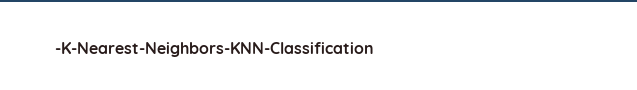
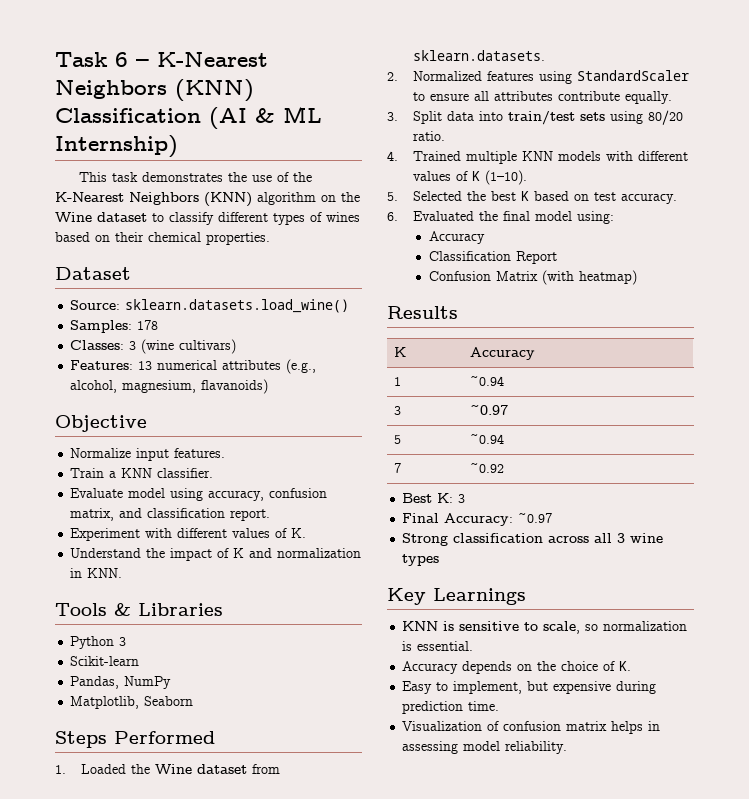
[55,42,374,57] -K-Nearest-Neighbors-KNN-Classification -> [55,52,268,67] [55,79,254,102] [55,106,322,129] [55,135,178,158] [79,172,313,182] [55,192,360,207] [55,212,360,225] [55,232,270,245] [55,267,131,280] [70,299,350,313] [70,320,159,333] [70,339,237,354] [70,359,317,374] [70,379,269,394] [55,415,147,432] [70,448,226,461] [70,468,214,478] [70,488,328,501] [70,508,271,521] [70,528,307,541] [70,548,362,561] [70,568,123,578] [55,603,223,616] [70,636,127,649] [70,656,140,666] [70,676,172,689] [70,696,194,709] [55,731,215,748] [55,764,281,774] [413,50,546,61] [387,70,690,84] [413,91,673,104] [387,110,684,125] [413,131,446,141] [387,151,689,164] [413,170,528,185] [387,191,678,204] [387,211,615,224] [428,231,485,244] [428,251,557,264] [428,270,637,285] [387,306,458,319] [393,347,406,357] [469,347,535,360] [393,377,401,386] [469,375,504,386] [393,406,401,415] [469,404,508,415] [393,435,401,444] [469,433,504,444] [393,463,401,473] [469,462,504,473] [402,493,466,503] [402,512,553,526] [402,533,664,546] [402,554,440,566] [387,588,526,605] [402,621,688,634] [402,641,474,651] [402,661,632,674] [402,681,657,694] [402,701,500,714] [402,721,661,734] [402,741,568,754] Task 6 – K-Nearest Neighbors (KNN) Classification (AI & ML Internship) // This task demonstrates the use of the K-Nearest Neighbors (KNN) algorithm on the Wine dataset to classify different types of wines based on their chemical properties. // Dataset // Source: sklearn.datasets.load_wine() // Samples: 178 // Classes: 3 (wine cultivars) // Features: 13 numerical attributes (e.g., alcohol, magnesium, flavanoids) // Objective // Normalize input features. // Train a KNN classifier. // Evaluate model using accuracy, confusion matrix, and classification report. // Experiment with different values of K. // Understand the impact of K and normalization in KNN. // Tools & Libraries // Python 3 // Scikit-learn // Pandas, NumPy // Matplotlib, Seaborn // Steps Performed // 1. Loaded the Wine dataset from sklearn.datasets. // 2. Normalized features using StandardScaler to ensure all attributes contribute equally. // 3. Split data into train/test sets using 80/20 ratio. // 4. Trained multiple KNN models with different values of K (1–10). // 5. Selected the best K based on test accuracy. // 6. Evaluated the final model using: // Accuracy // Classification Report // Confusion Matrix (with heatmap) // Results // K | Accuracy // 1 | ~0.94 // 3 | ~0.97 // 5 | ~0.94 // 7 | ~0.92 // Best K: 3 // Final Accuracy: ~0.97 // Strong classification across all 3 wine types // Key Learnings // KNN is sensitive to scale, so normalization is essential. // Accuracy depends on the choice of K. // Easy to implement, but expensive during prediction time. // Visualization of confusion matrix helps in assessing model reliability.

